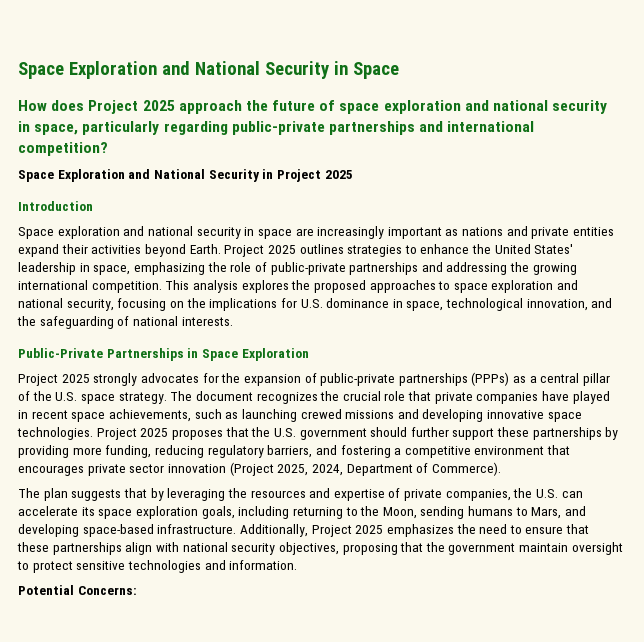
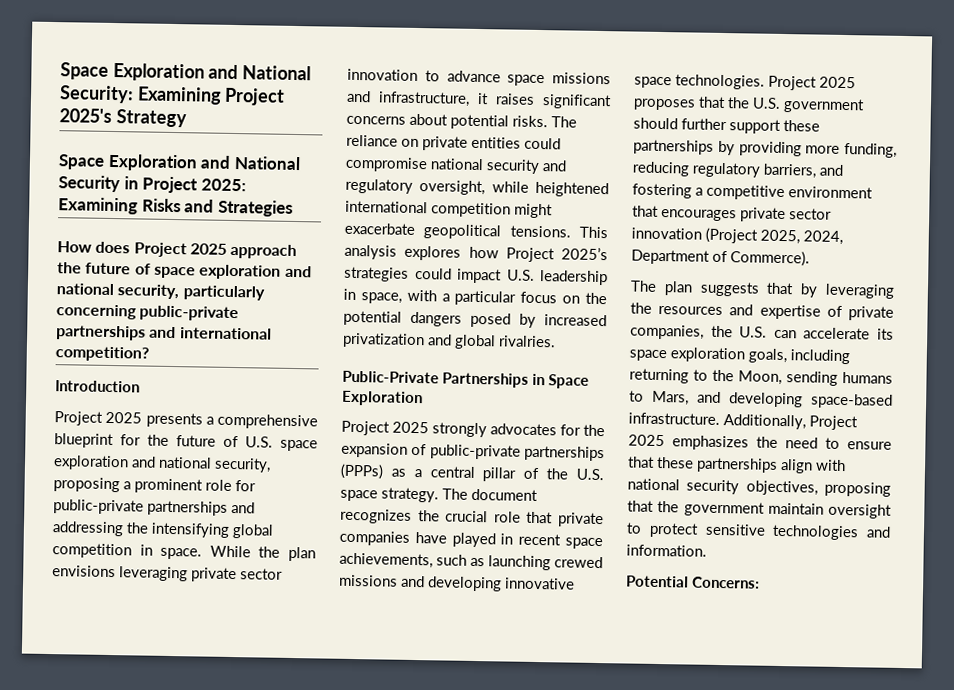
[18,61,399,79] Space Exploration and National Security in Space -> [60,62,312,82] [59,85,286,106] [59,108,187,128] [58,153,301,172] [58,175,246,194] [58,197,293,217] Space Exploration and National Security: Examining Project 2025's Strategy // Space Exploration and National Security in Project 2025: Examining Risks and Strategies
[552,100,608,114] [18,121,228,135] security in space, particularly regarding -> [117,284,265,301] [56,304,137,320] security, particularly concerning
[18,169,353,182] [18,201,93,211] [18,226,615,239] [18,244,574,257] [18,262,267,275] Space Exploration and National Security in Project 2025 // Introduction // Space exploration and national security in space are increasingly important as nations and private entities expand their activities beyond Earth. Project 2025 outlines strategies to enhance the United States' leadership in space, emphasizing the role of -> [55,380,140,393] [54,411,318,430] [54,433,318,452] [53,455,271,473] [53,477,256,494] Introduction // Project 2025 presents a comprehensive blueprint for the future of U.S. space exploration and national security, proposing a prominent role for
[532,263,577,275] [18,280,579,293] [18,298,613,311] [17,316,233,329] growing international competition. This analysis explores the proposed approaches to space exploration and national security, focusing on the implications for U.S. dominance in space, technological innovation, and the safeguarding of national interests. -> [151,522,274,539] [52,543,316,562] [52,565,283,583] [347,68,611,87] [346,90,612,110] [346,113,577,130] [346,134,561,151] [345,156,567,174] [345,178,609,198] [345,200,553,219] [344,222,608,240] [344,244,608,263] [344,266,608,286] [343,288,607,306] [343,310,607,328] [342,332,556,350] intensifying global competition in space. While the plan envisions leveraging private sector innovation to advance space missions and infrastructure, it raises significant concerns about potential risks. The reliance on private entities could compromise national security and regulatory oversight, while heightened international competition might exacerbate geopolitical tensions. This analysis explores how Project 2025’s strategies could impact U.S. leadership in space, with a particular focus on the potential dangers posed by increased privatization and global rivalries.

